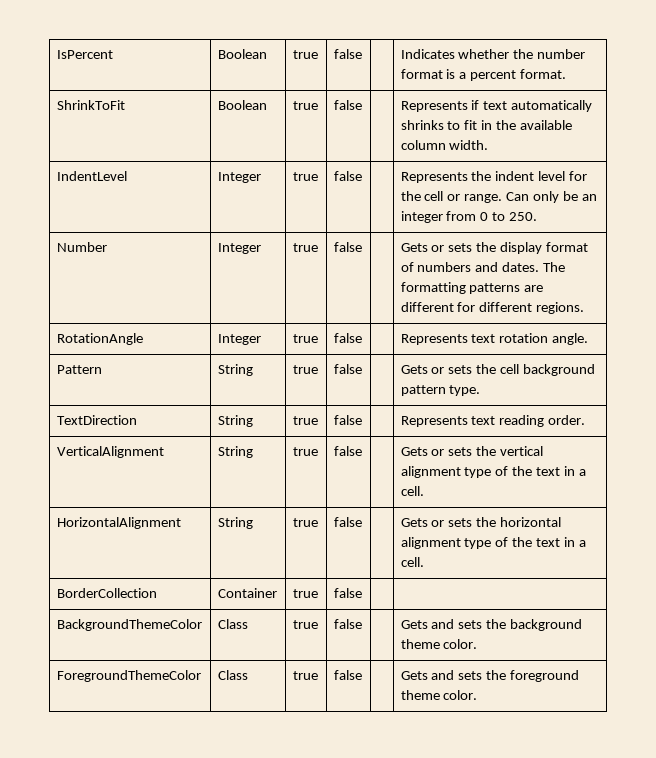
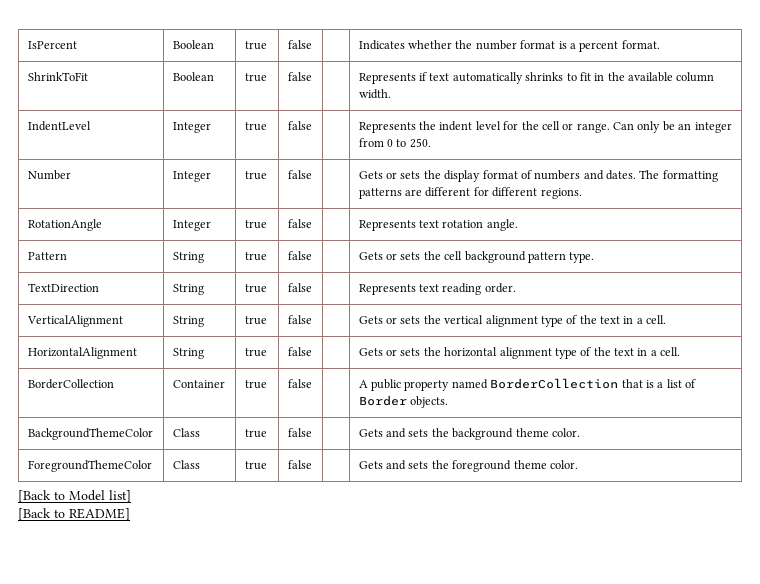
(362, 593) none -> [358,378,697,391] [358,395,449,408] A public property named BorderCollection that is a list of Border objects.
(478, 695) none -> [18,490,131,503] [18,508,130,521] // [Back to Model list] // [Back to README]

